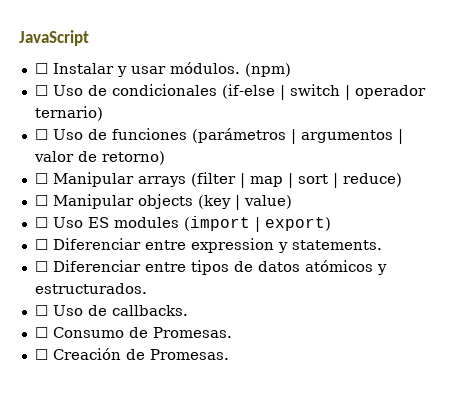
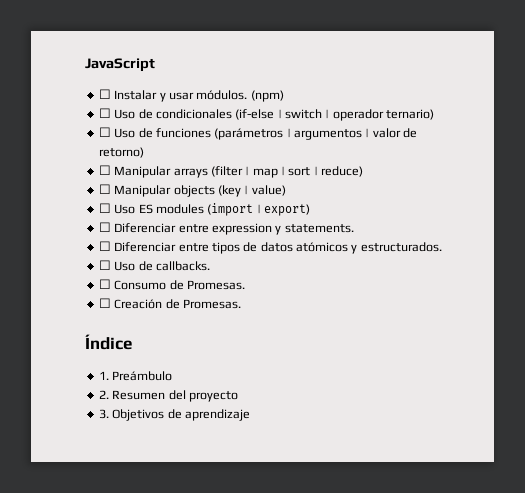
(229, 354) none -> [85,334,133,350] [98,371,173,381] [98,390,238,402] [98,409,250,421] // Índice // 1. Preámbulo // 2. Resumen del proyecto // 3. Objetivos de aprendizaje

